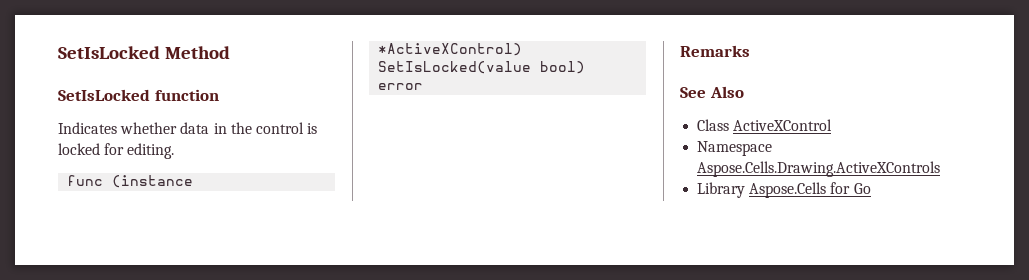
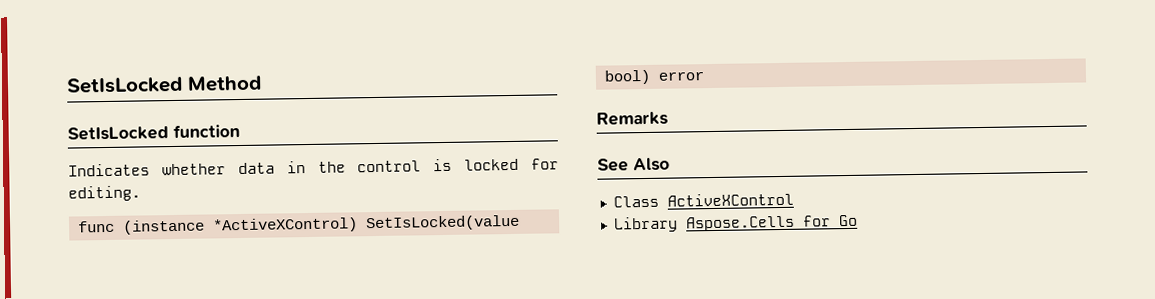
[697,141,773,156] [697,161,941,177] // Namespace Aspose.Cells.Drawing.ActiveXControls -> (794, 199) none

